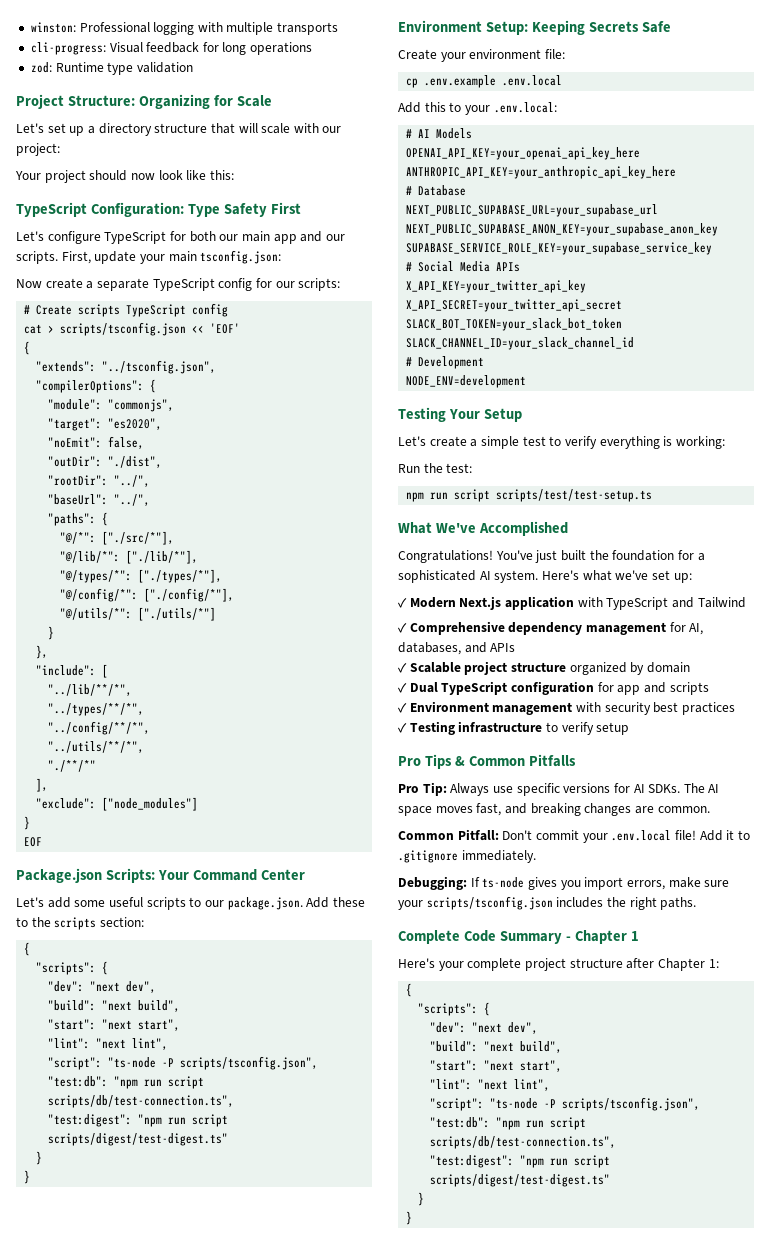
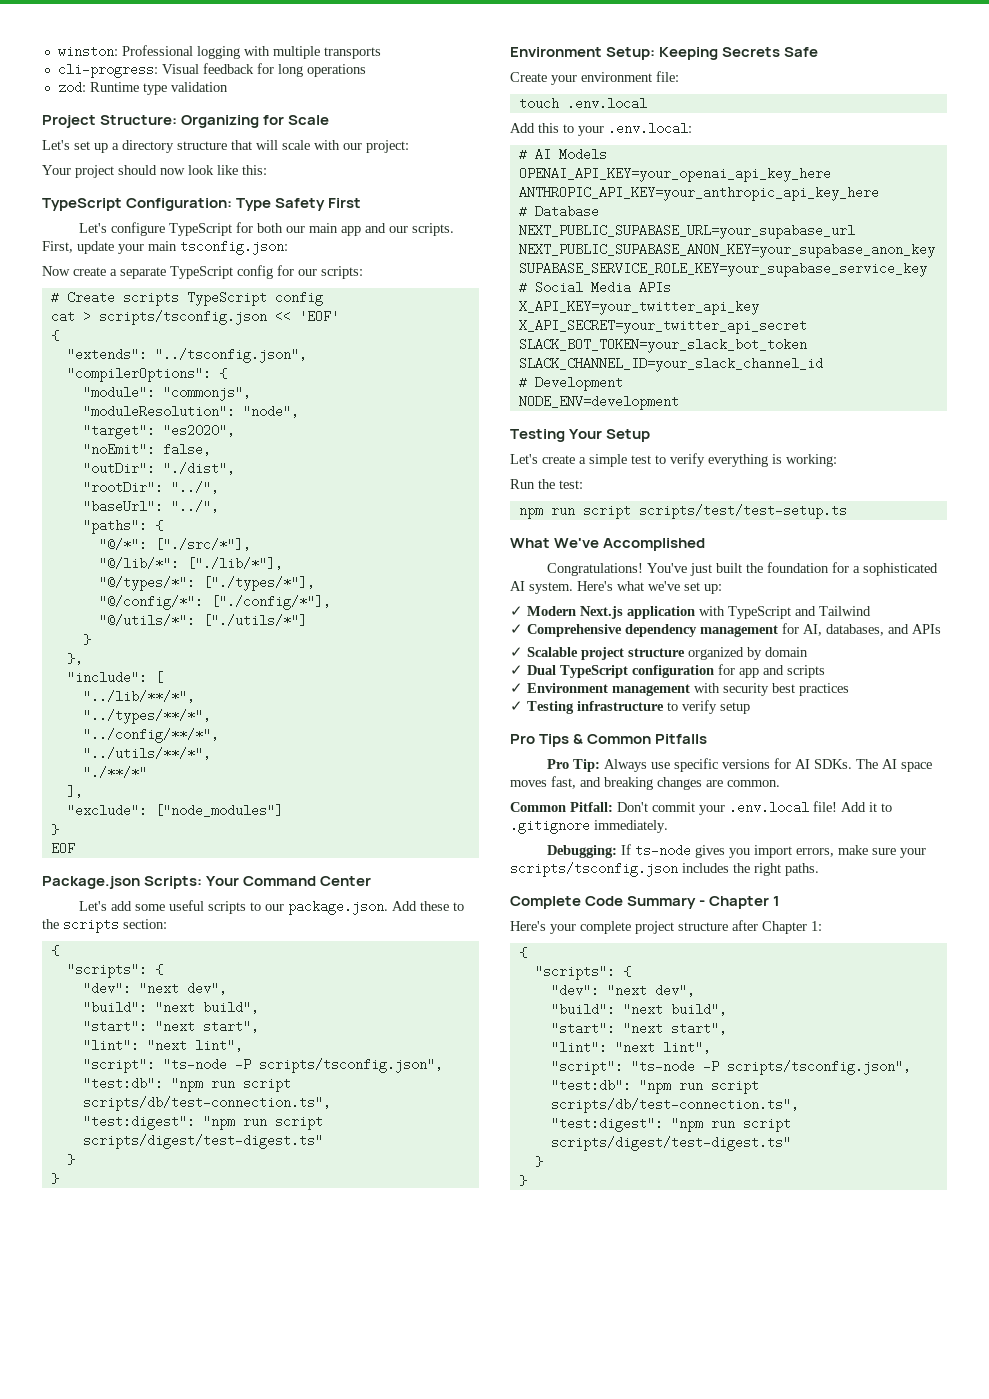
(175, 405) none -> [82,405,299,418] // "moduleResolution": "node",
[406,75,497,88] cp .env.example -> [518,97,559,110] touch

